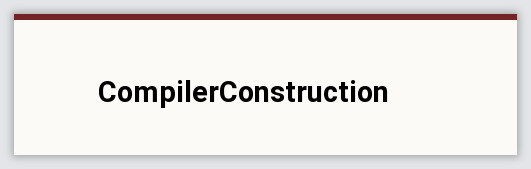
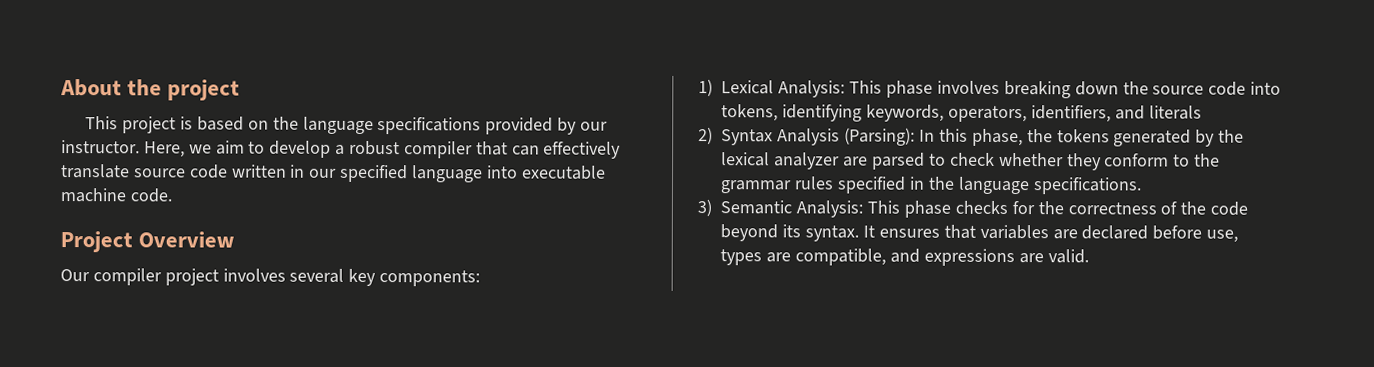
[98,80,389,108] CompilerConstruction -> [60,79,241,101] [85,116,608,135] [61,140,622,159] [61,164,606,183] [60,188,172,203] [60,231,235,253] [60,268,481,287] [698,79,1282,99] [721,104,1202,123] [698,127,1245,147] [721,152,1221,171] [720,176,1142,195] [697,199,1249,218] [720,224,1239,243] [720,248,1089,267] About the project // This project is based on the language specifications provided by our instructor. Here, we aim to develop a robust compiler that can effectively translate source code written in our specified language into executable machine code. // Project Overview // Our compiler project involves several key components: // 1) Lexical Analysis: This phase involves breaking down the source code into tokens, identifying keywords, operators, identifiers, and literals // 2) Syntax Analysis (Parsing): In this phase, the tokens generated by the lexical analyzer are parsed to check whether they conform to the grammar rules specified in the language specifications. // 3) Semantic Analysis: This phase checks for the correctness of the code beyond its syntax. It ensures that variables are declared before use, types are compatible, and expressions are valid.

